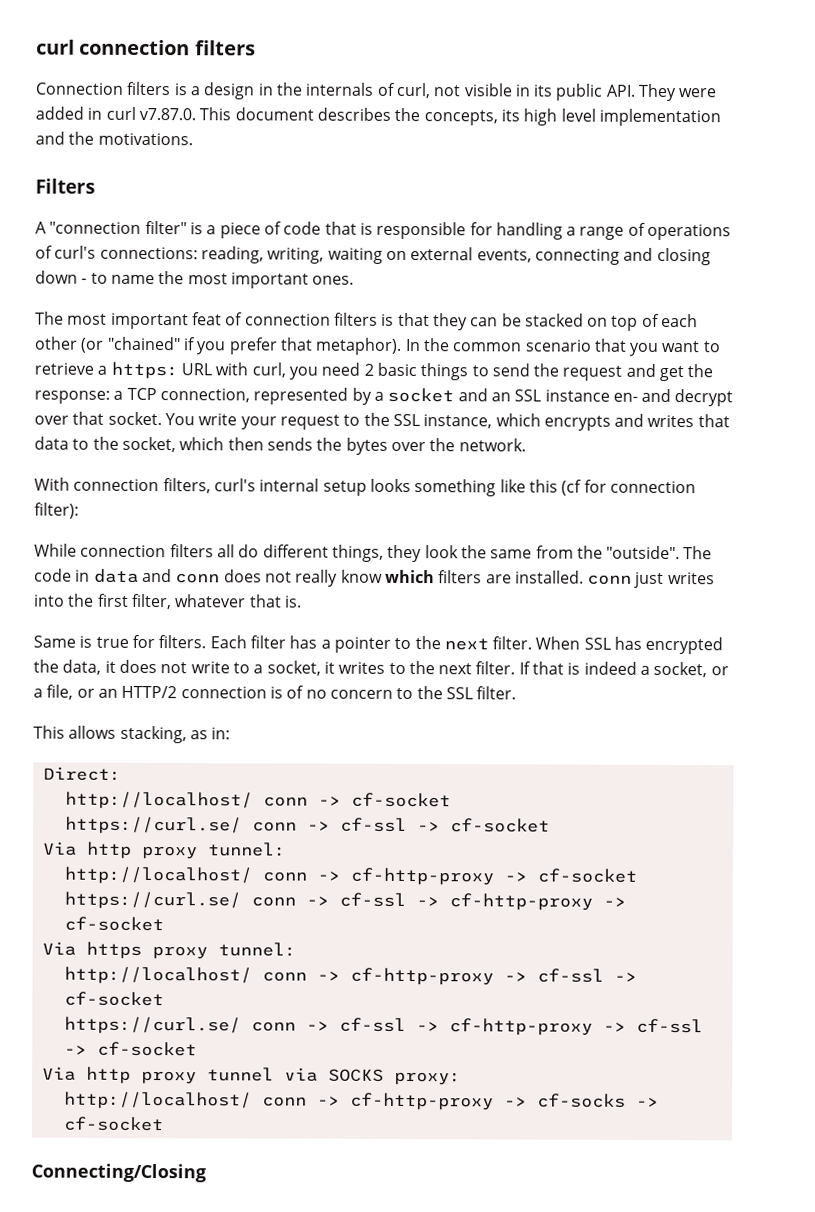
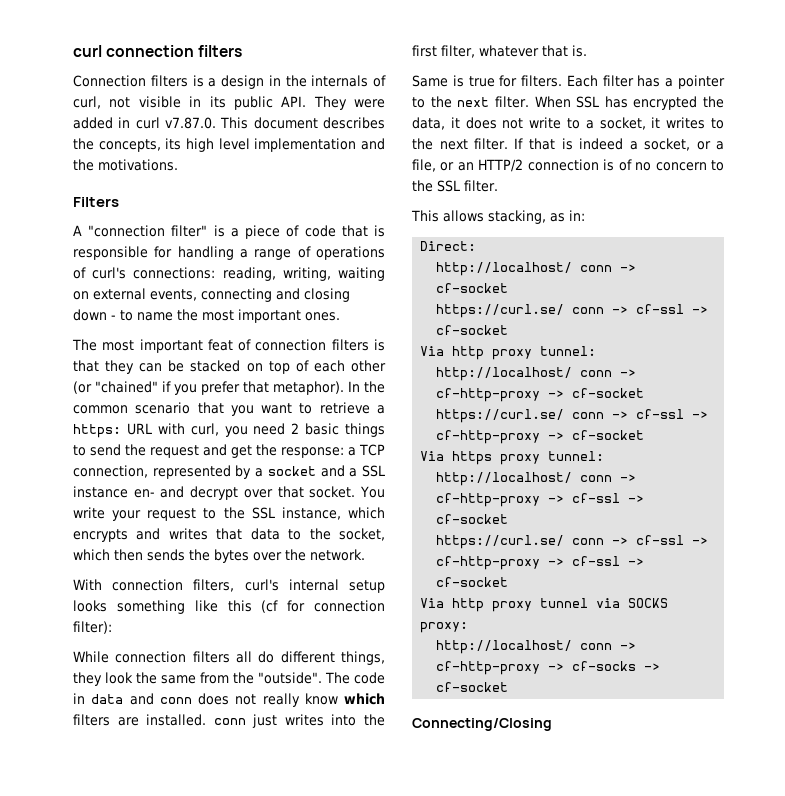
[490,392,511,402] an -> [349,468,358,477] a

